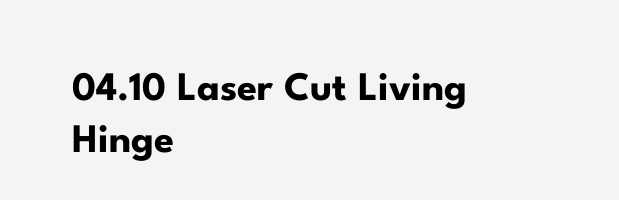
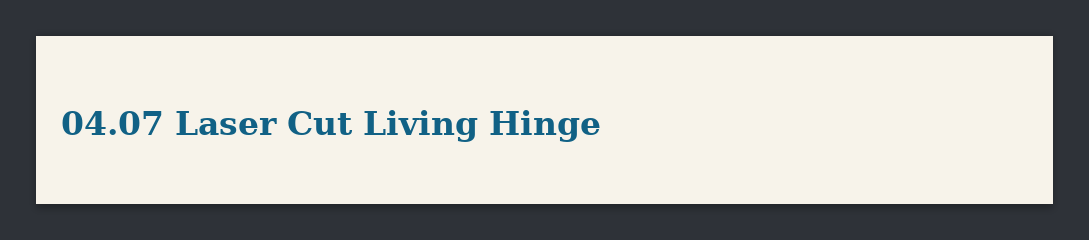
[72,72,166,101] 04.10 -> [61,111,164,135] 04.07

